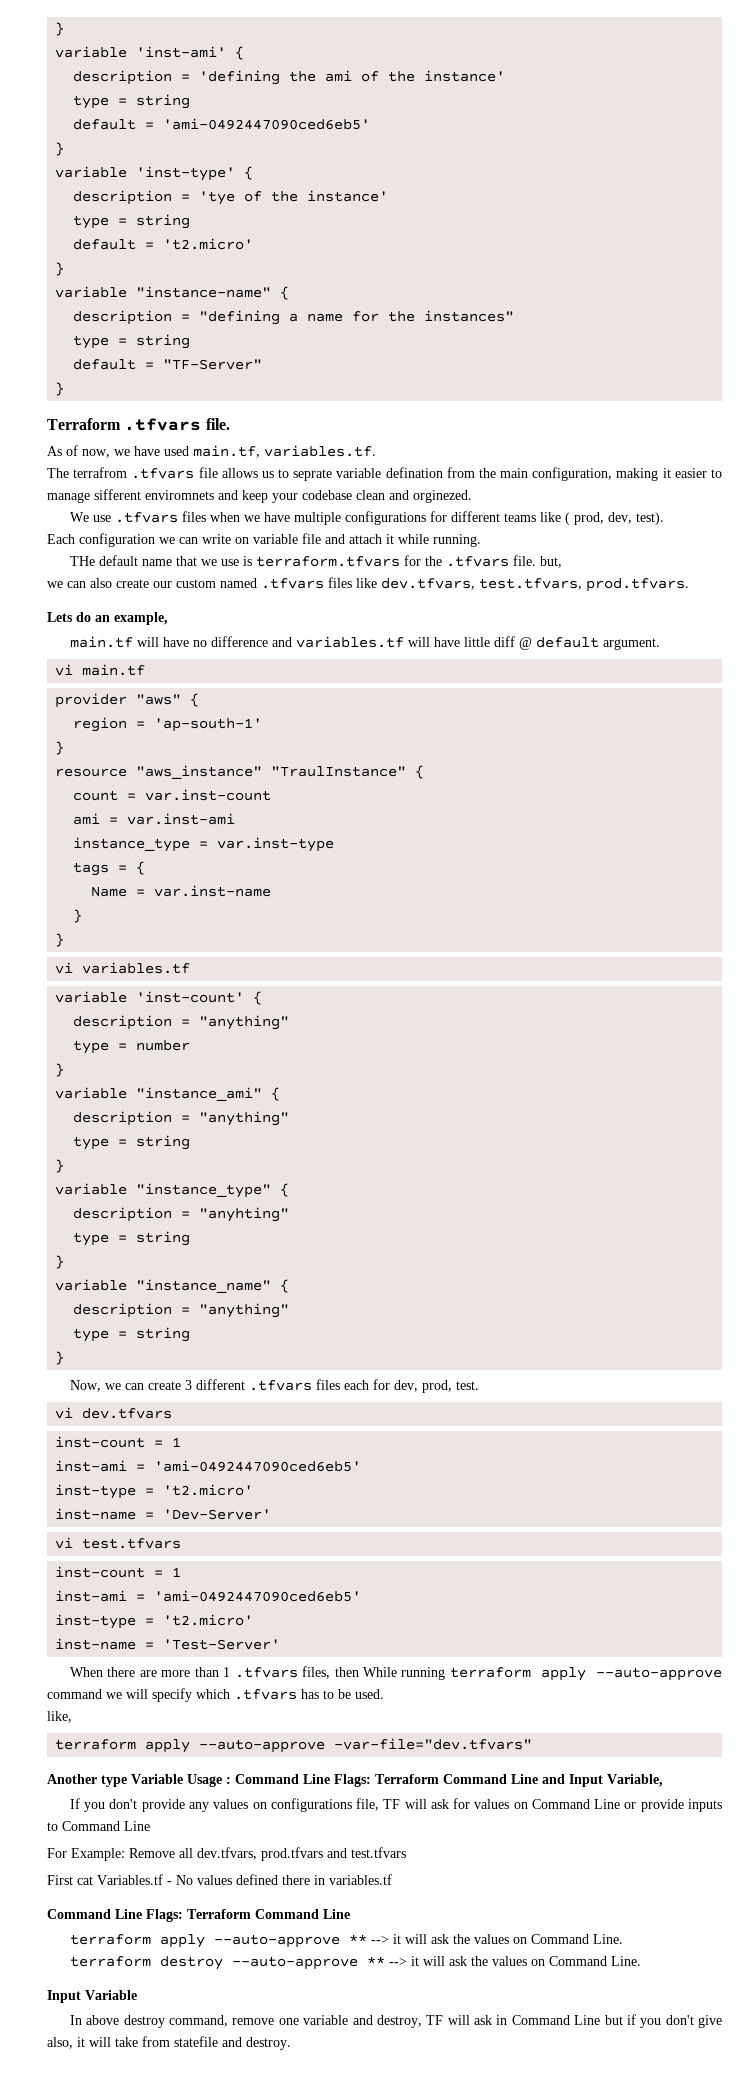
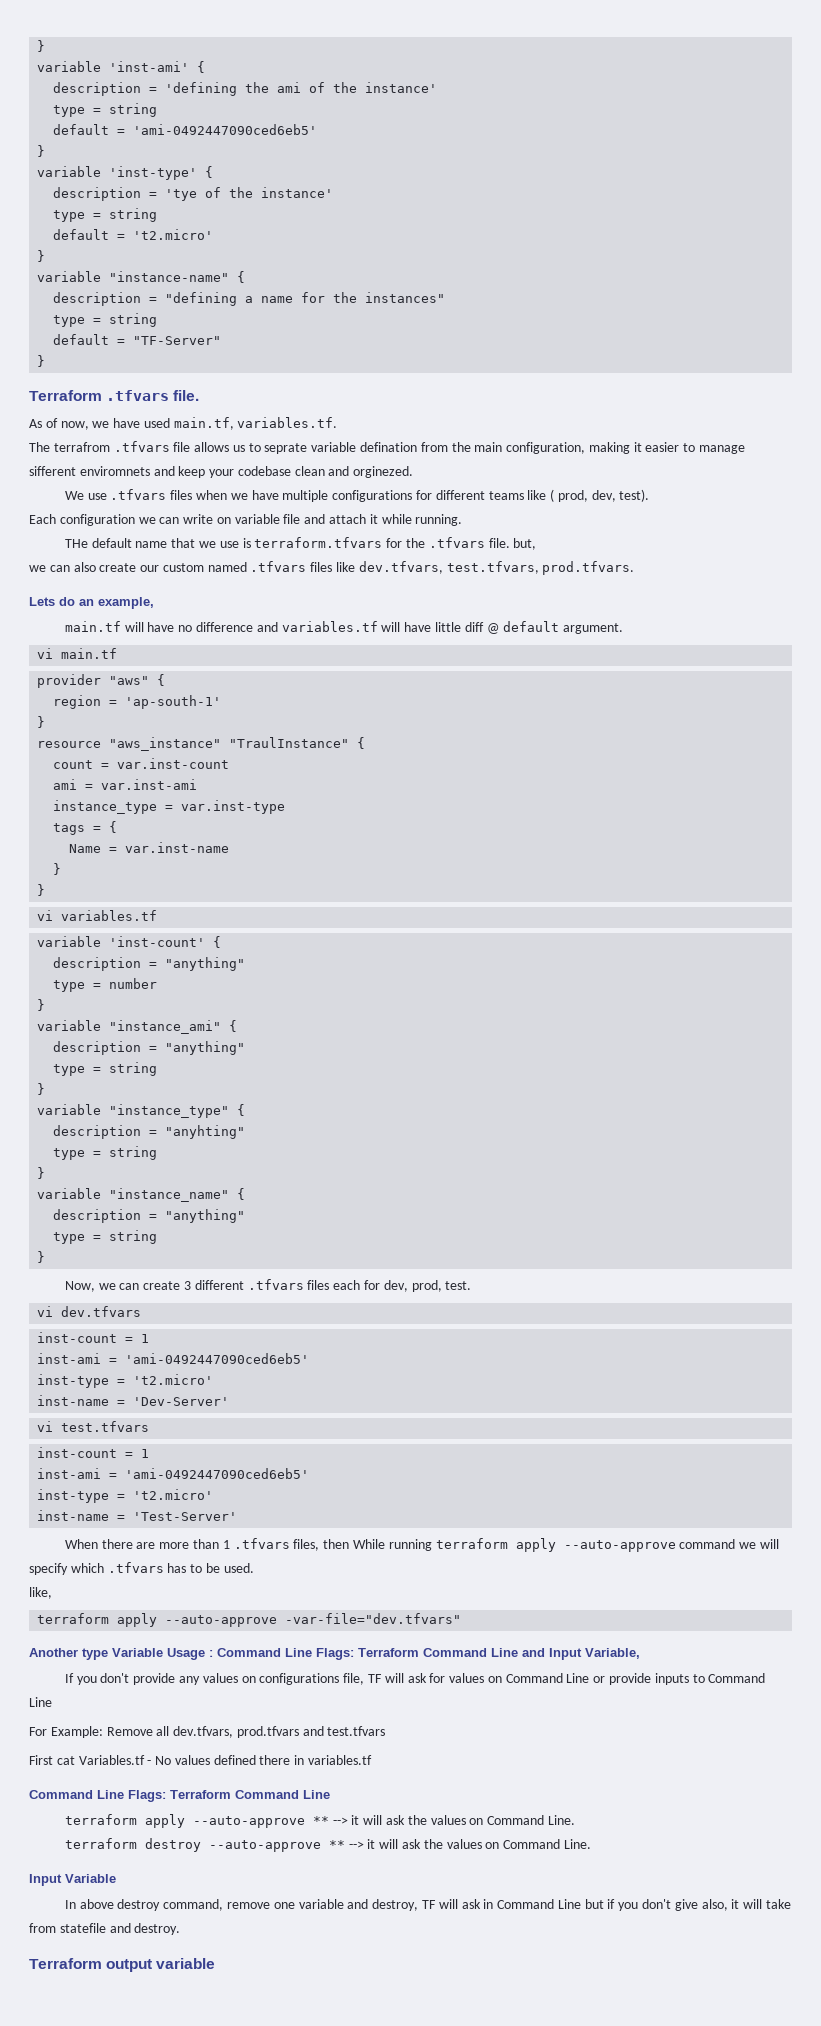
(291, 2043) none -> [29,1958,216,1972] // Terraform output variable

